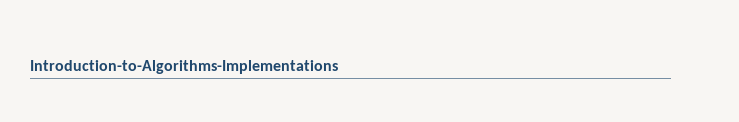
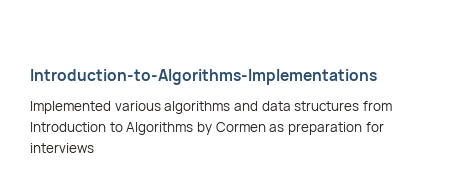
(338, 67) none -> [30,101,392,114] [30,122,384,135] [30,143,94,153] // Implemented various algorithms and data structures from Introduction to Algorithms by Cormen as preparation for interviews

